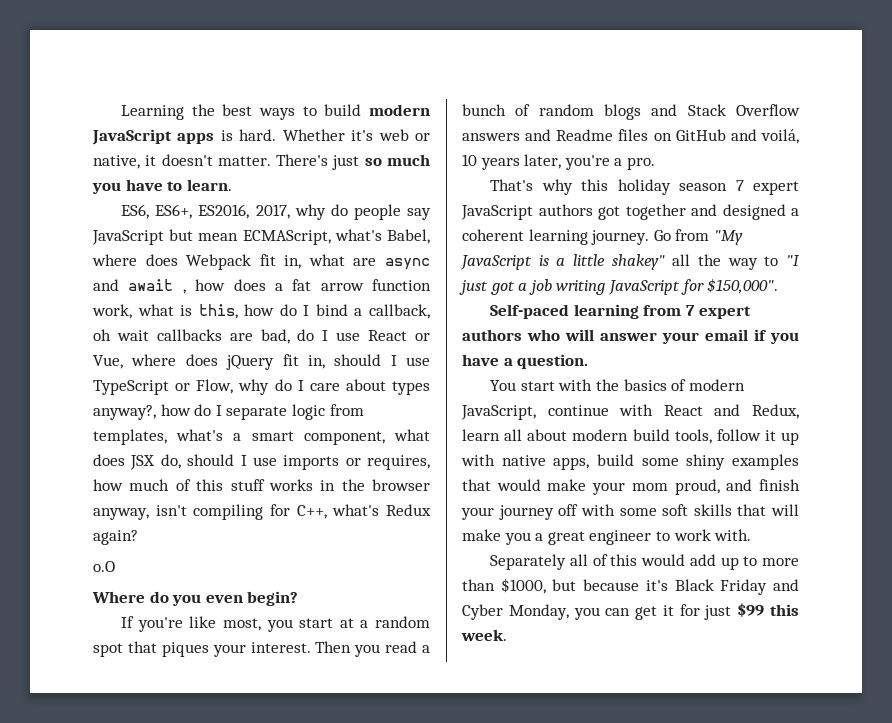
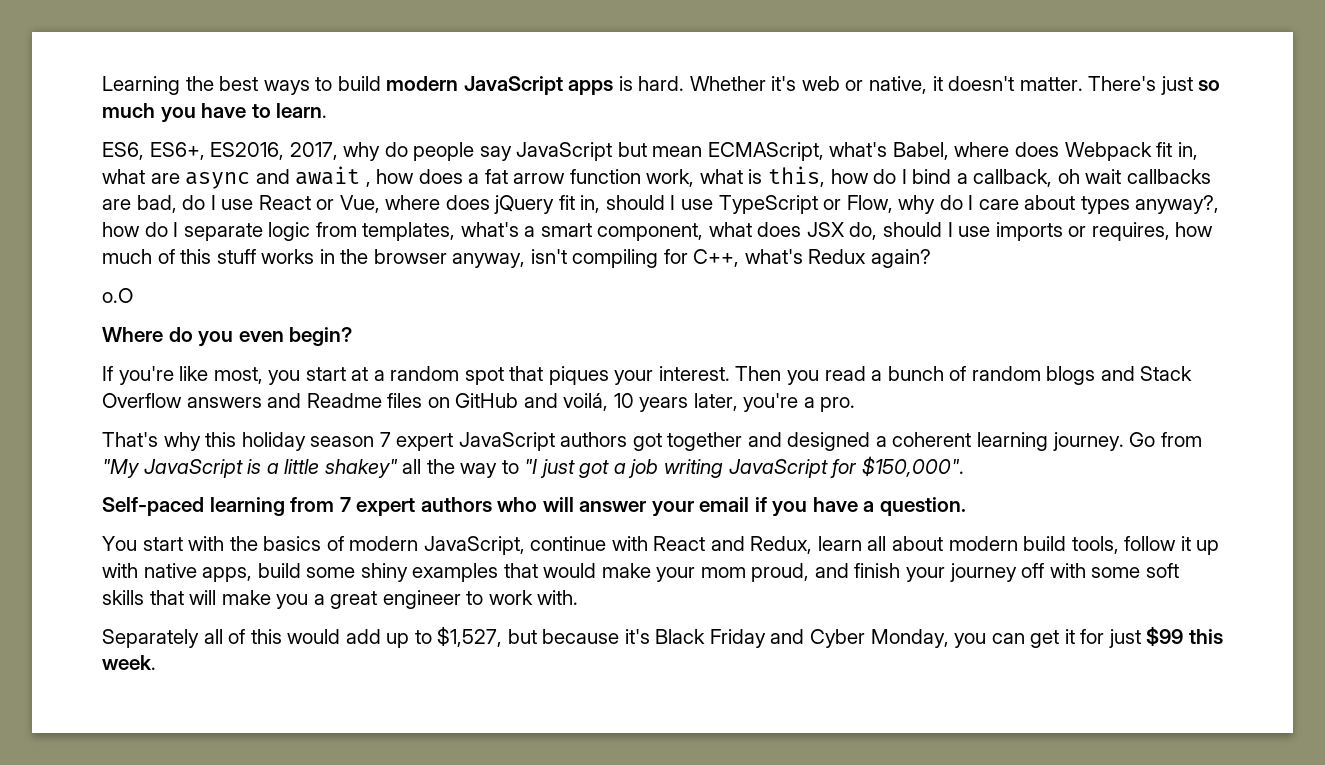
[762,558,799,566] [462,578,546,594] more than $1000, -> [437,626,503,647] $1,527,

